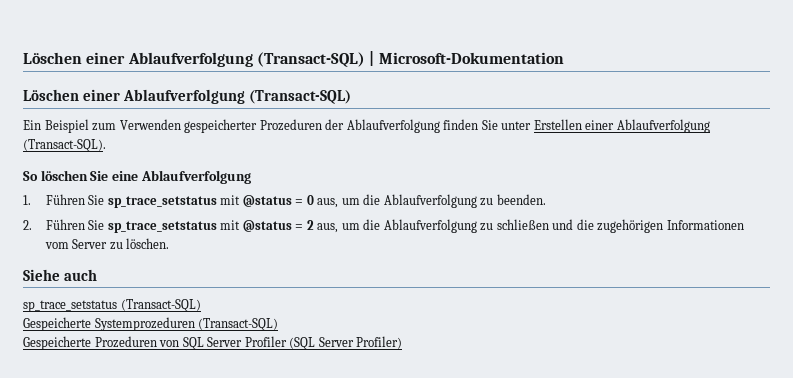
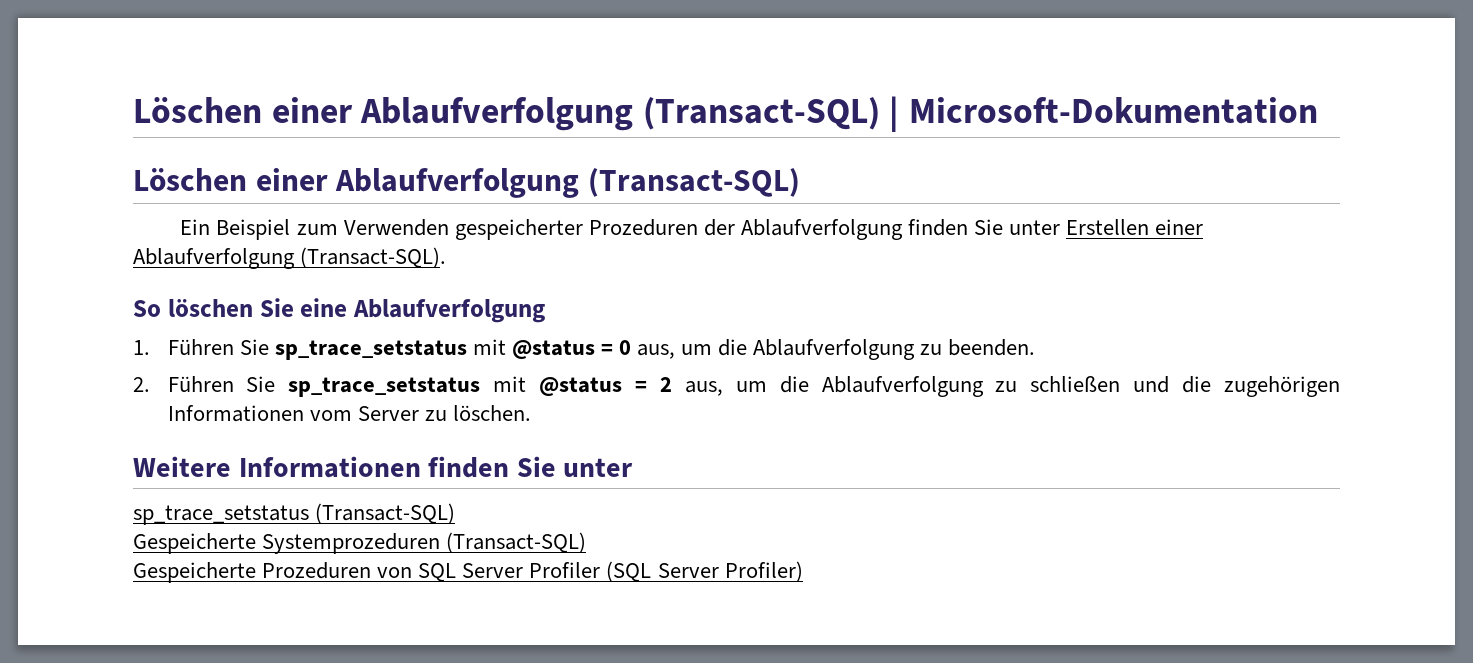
[23,269,97,281] Siehe auch -> [133,456,634,478] Weitere Informationen finden Sie unter

